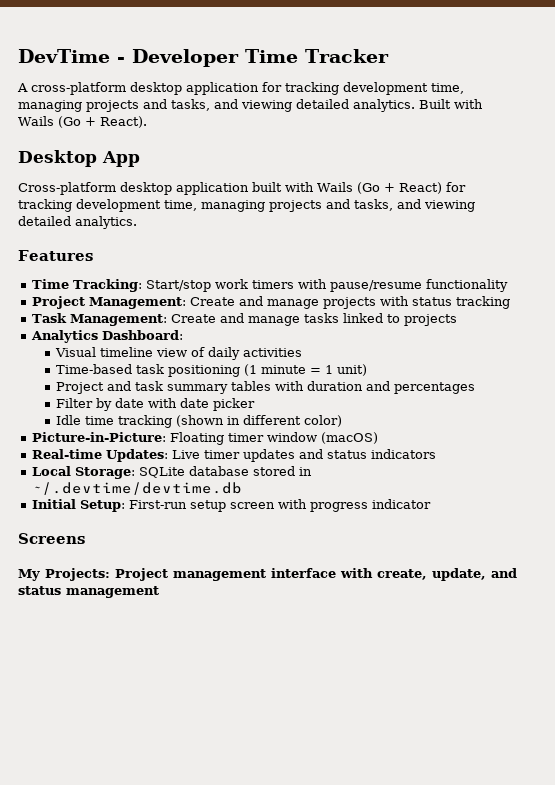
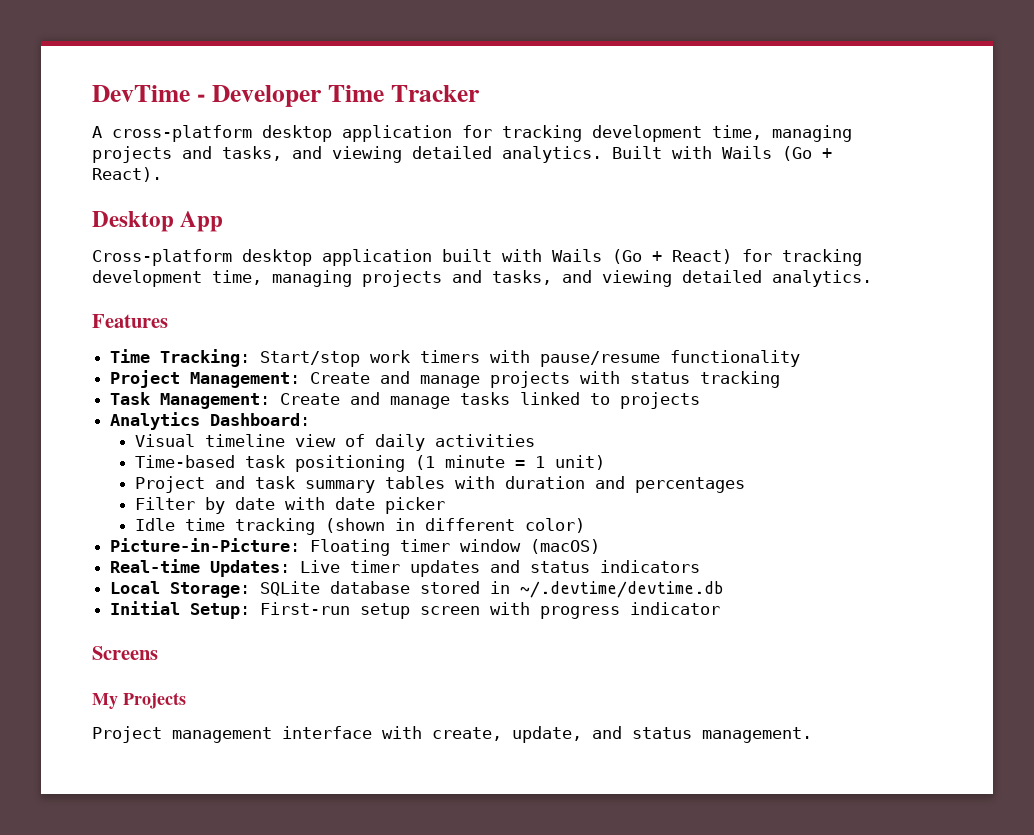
[45,568,110,581] Projects: -> [123,692,186,709] Projects //
[66,586,159,598] management -> [702,727,812,743] management.

